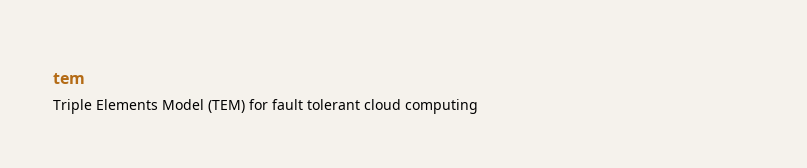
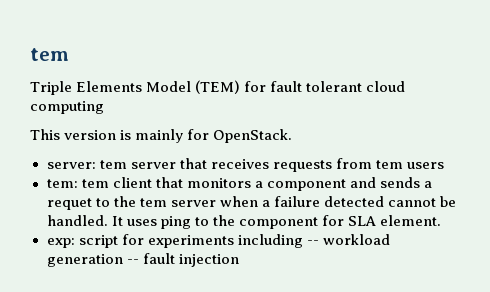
(478, 106) none -> [30,129,293,143] [46,158,444,172] [46,177,432,191] [46,196,457,210] [46,215,441,229] [46,234,390,248] [46,253,239,267] // This version is mainly for OpenStack. // server: tem server that receives requests from tem users // tem: tem client that monitors a component and sends a requet to the tem server when a failure detected cannot be handled. It uses ping to the component for SLA element. // exp: script for experiments including -- workload generation -- fault injection

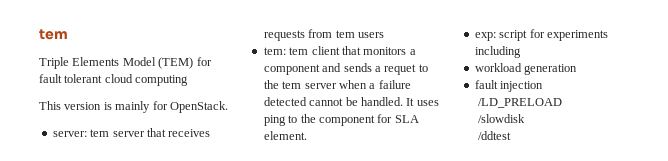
[306,240,319,245] -- -> (521, 52) //
[126,259,139,264] -- -> (578, 69) //
(239, 260) none -> [477,98,562,108] [477,114,525,123] [477,131,511,140] // /LD_PRELOAD // /slowdisk // /ddtest

